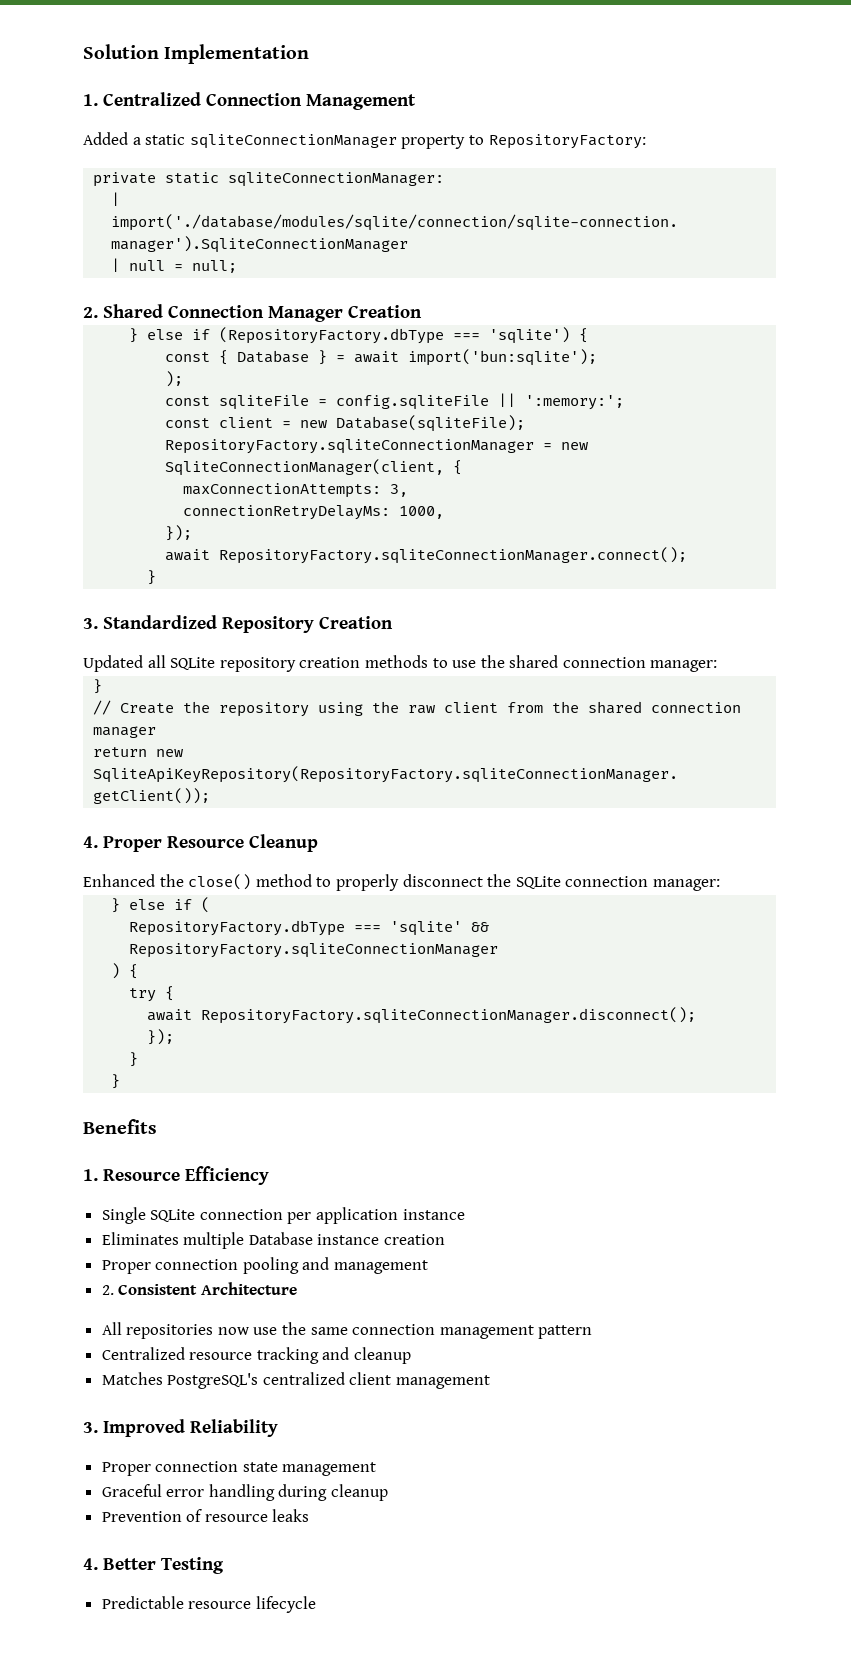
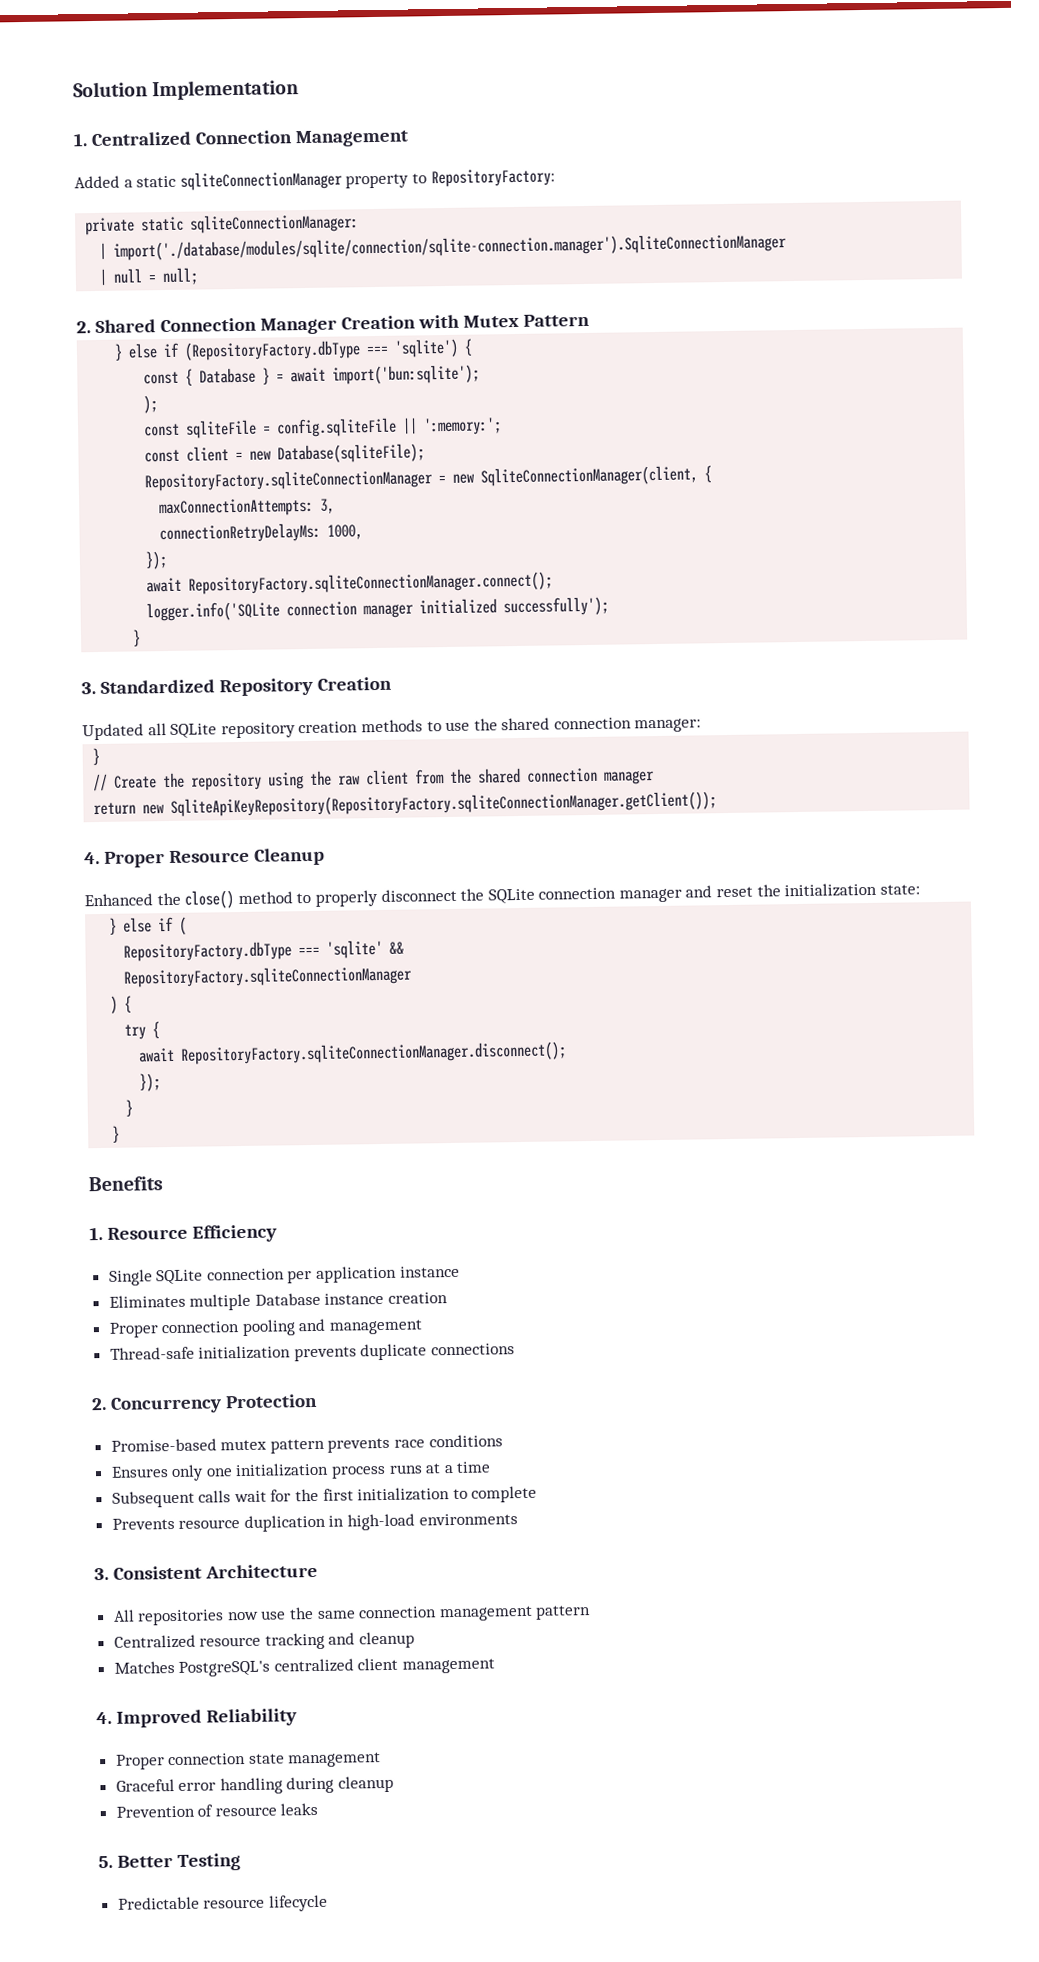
(422, 311) none -> [417,313,590,329] with Mutex Pattern
(688, 555) none -> [146,596,610,622] // logger.info('SQLite connection manager initialized successfully');
[652,879,720,891] manager: -> [618,882,920,903] manager and reset the initialization state:
[101,1285,114,1295] 2. -> [109,1343,516,1362] [91,1393,318,1414] [110,1434,503,1454] [110,1461,492,1482] [111,1485,538,1508] [111,1513,518,1533] [94,1567,109,1581] Thread-safe initialization prevents duplicate connections // 2. Concurrency Protection // Promise-based mutex pattern prevents race conditions // Ensures only one initialization process runs at a time // Subsequent calls wait for the first initialization to complete // Prevents resource duplication in high-load environments // 3.
[83,1422,98,1433] 3. -> [96,1711,112,1725] 4.
[83,1558,98,1570] 4. -> [98,1855,113,1869] 5.

